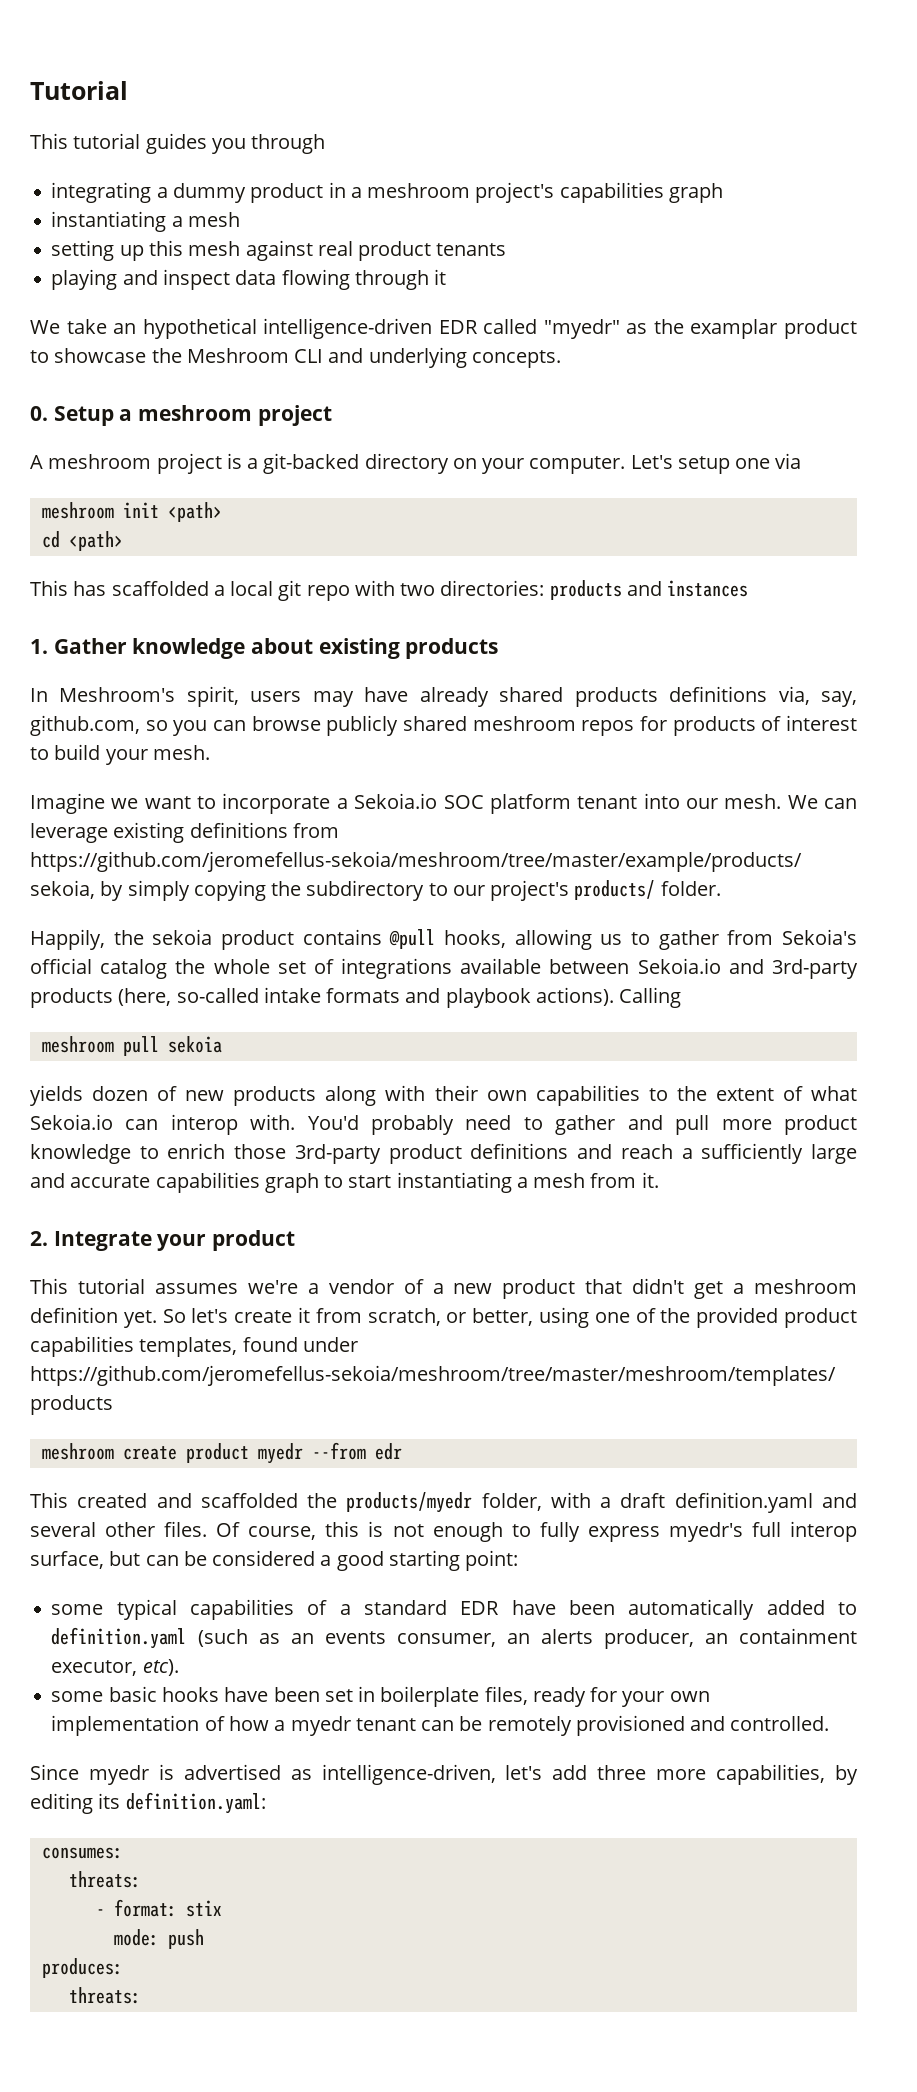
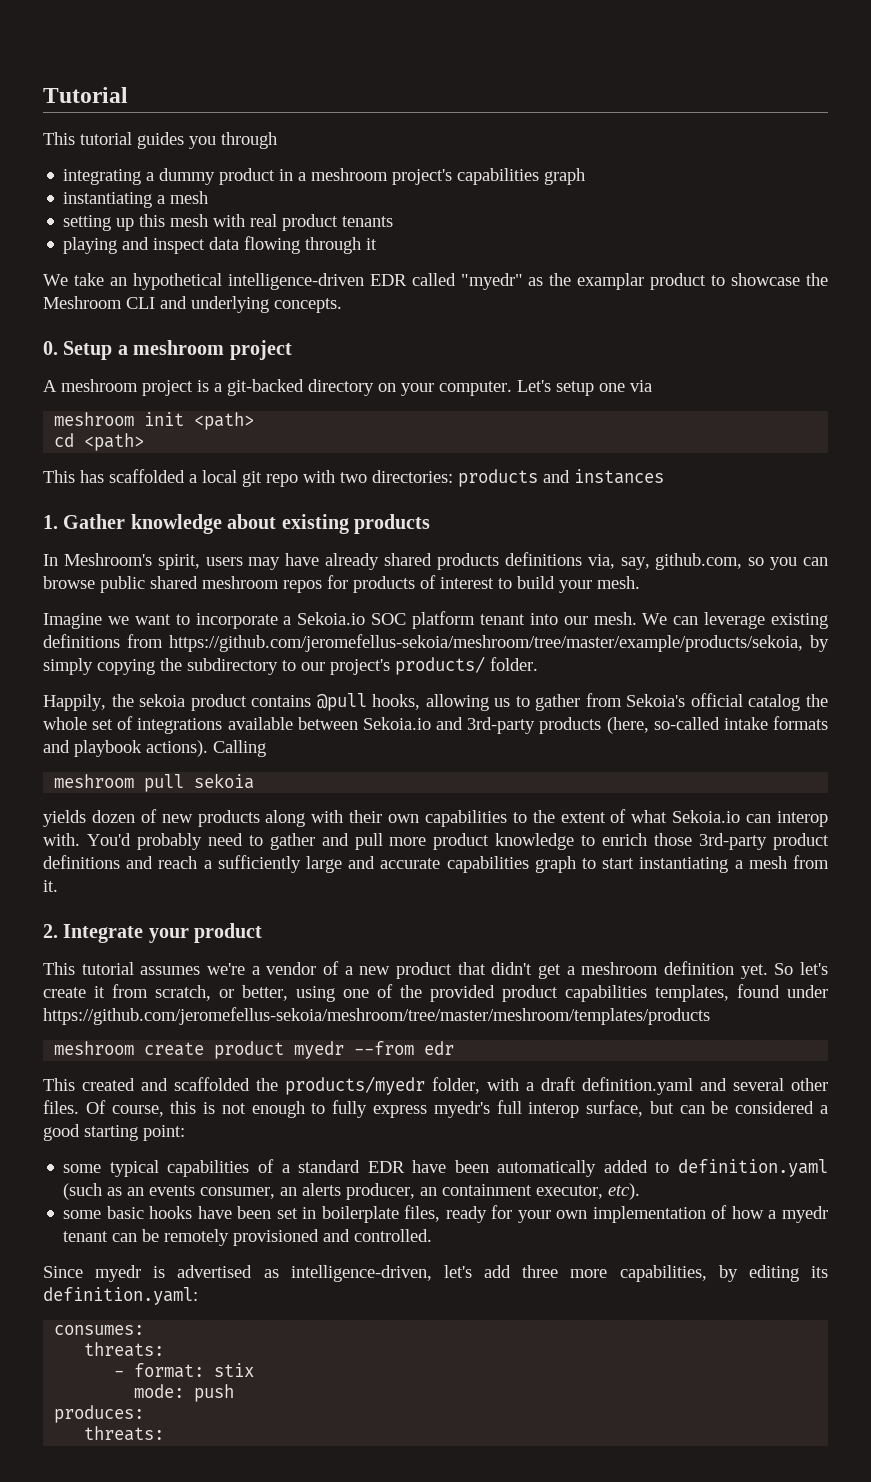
[245,240,313,261] against -> [213,214,246,227] with
[326,715,399,736] publicly -> [100,576,145,593] public

